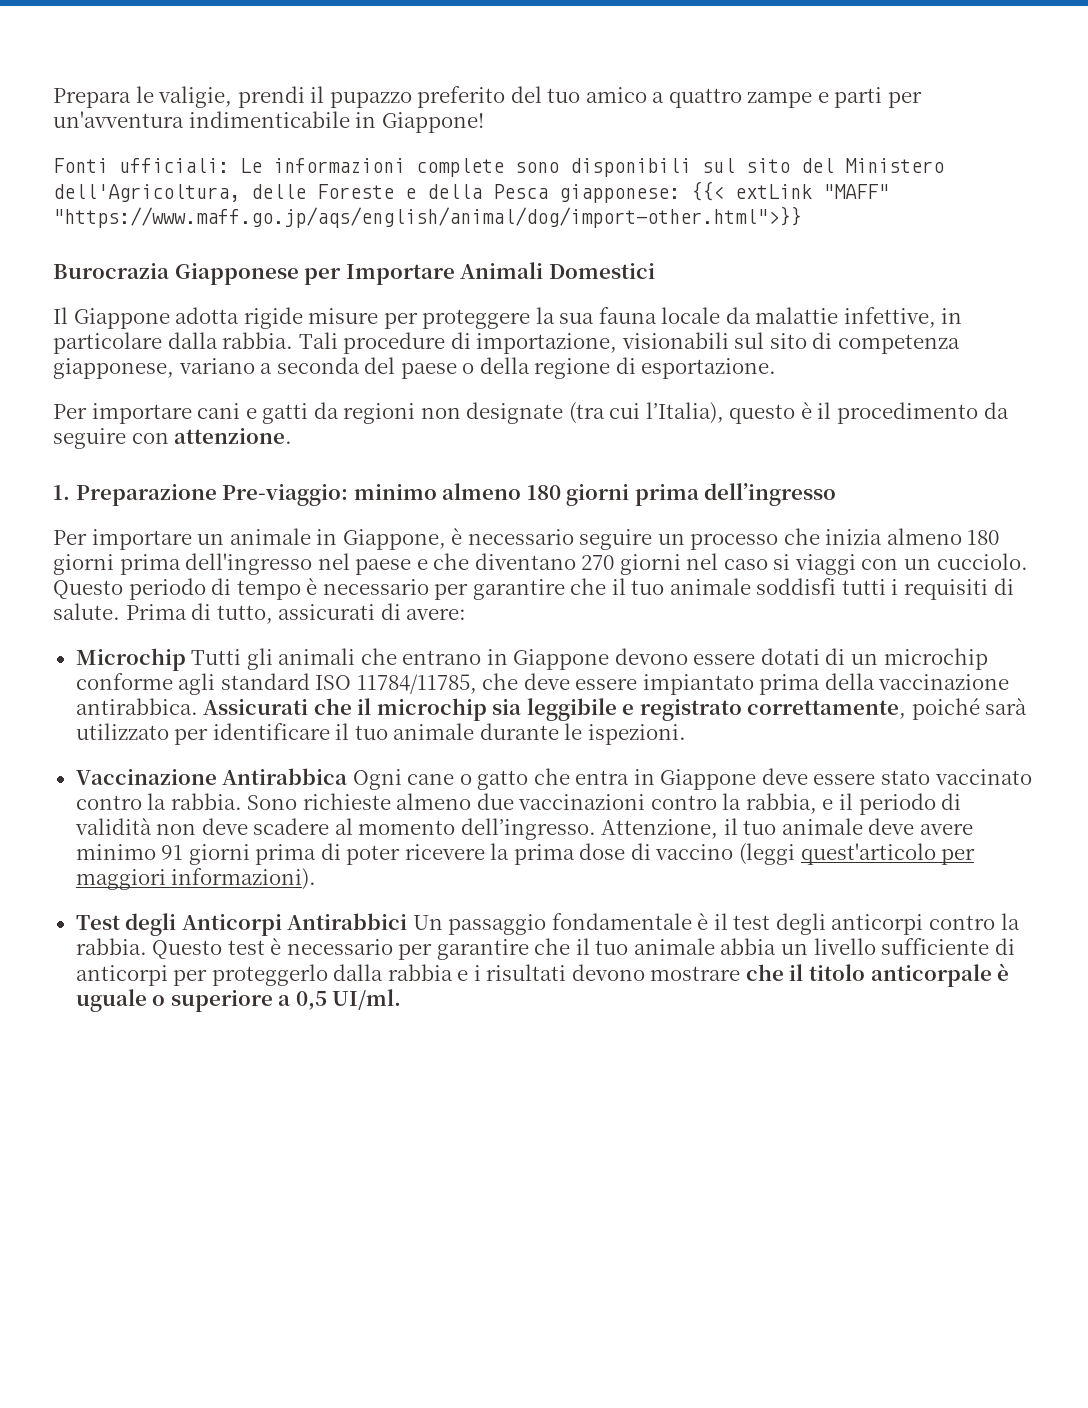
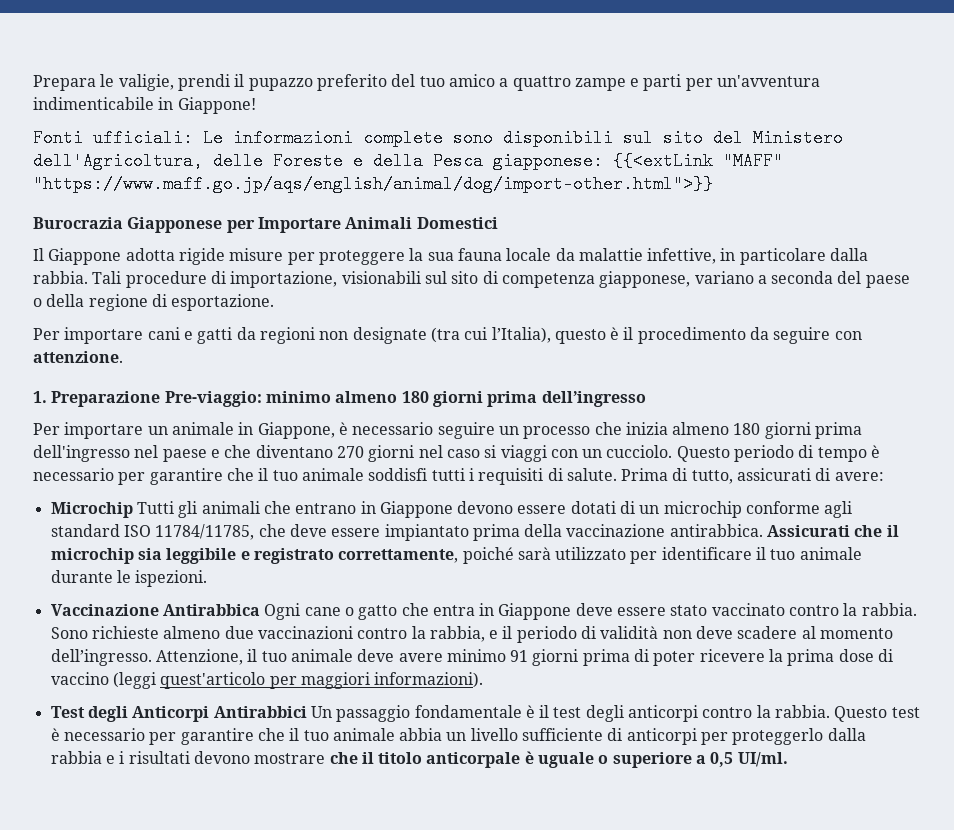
[691,181,812,201] {{< extLink -> [613,152,713,170] {{<extLink

